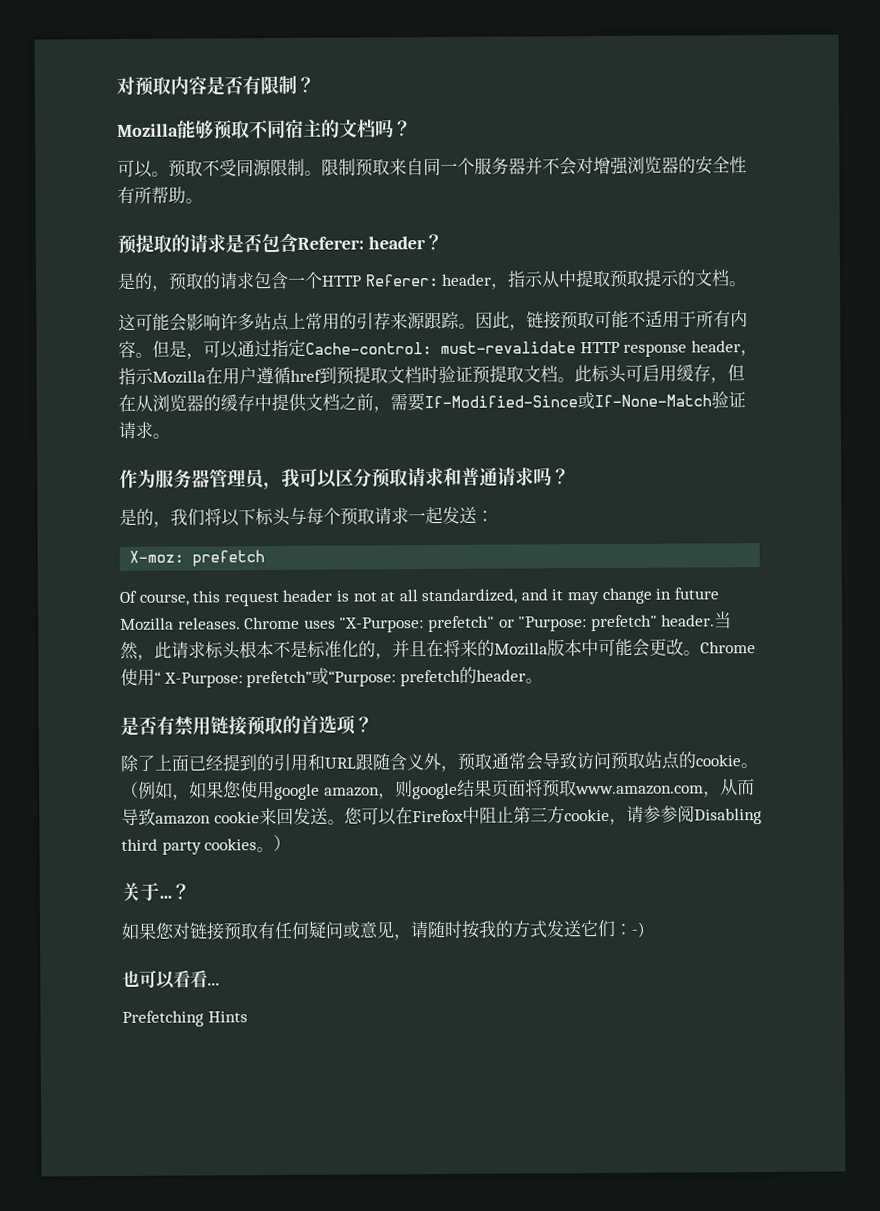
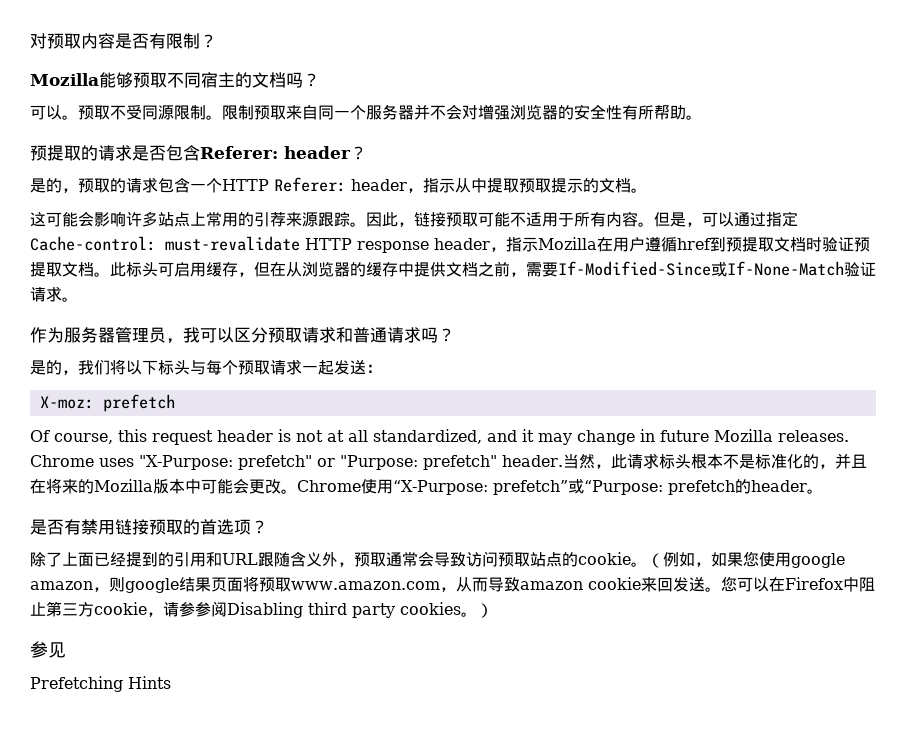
[154,671,243,688] “ X-Purpose: -> [393,480,488,495] “X-Purpose:
[121,882,191,902] [121,919,646,941] [122,969,220,989] 关于...？ // 如果您对链接预取有任何疑问或意见，请随时按我的方式发送它们：-) // 也可以看看... -> [30,641,66,658] 参见

